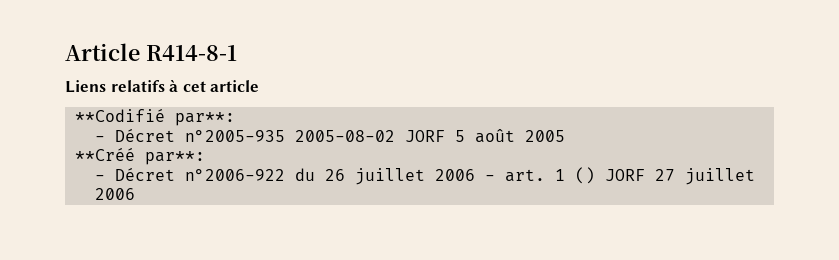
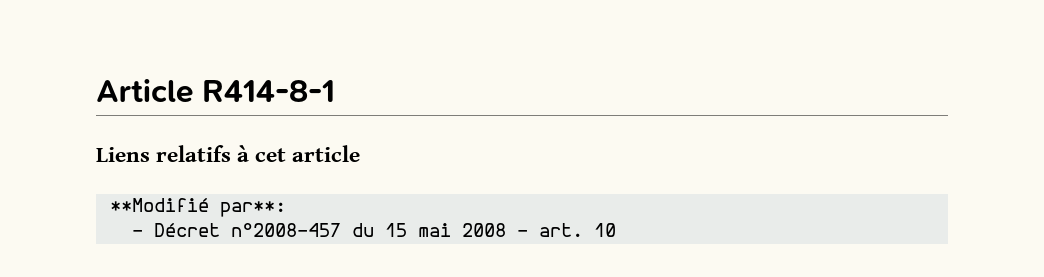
[75,108,236,126] [95,128,566,143] [75,147,206,165] [95,167,756,185] [95,188,136,200] **Codifié par**: // - Décret n°2005-935 2005-08-02 JORF 5 août 2005 // **Créé par**: // - Décret n°2006-922 du 26 juillet 2006 - art. 1 () JORF 27 juillet 2006 -> [109,198,286,217] [131,223,616,237] **Modifié par**: // - Décret n°2008-457 du 15 mai 2008 - art. 10

